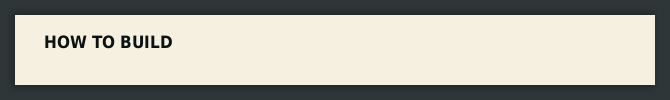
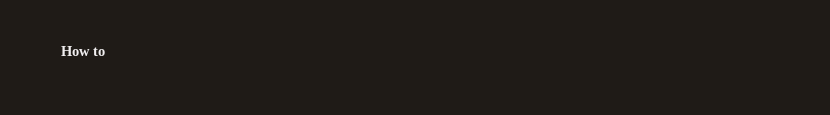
[44,35,173,49] HOW TO BUILD -> [61,46,105,56] How to

